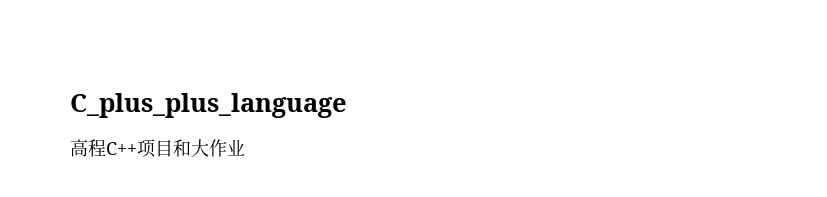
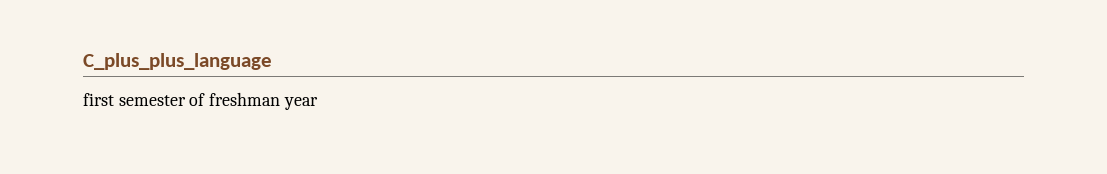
[70,139,245,158] 高程C++项目和大作业 -> [83,92,318,110] first semester of freshman year

